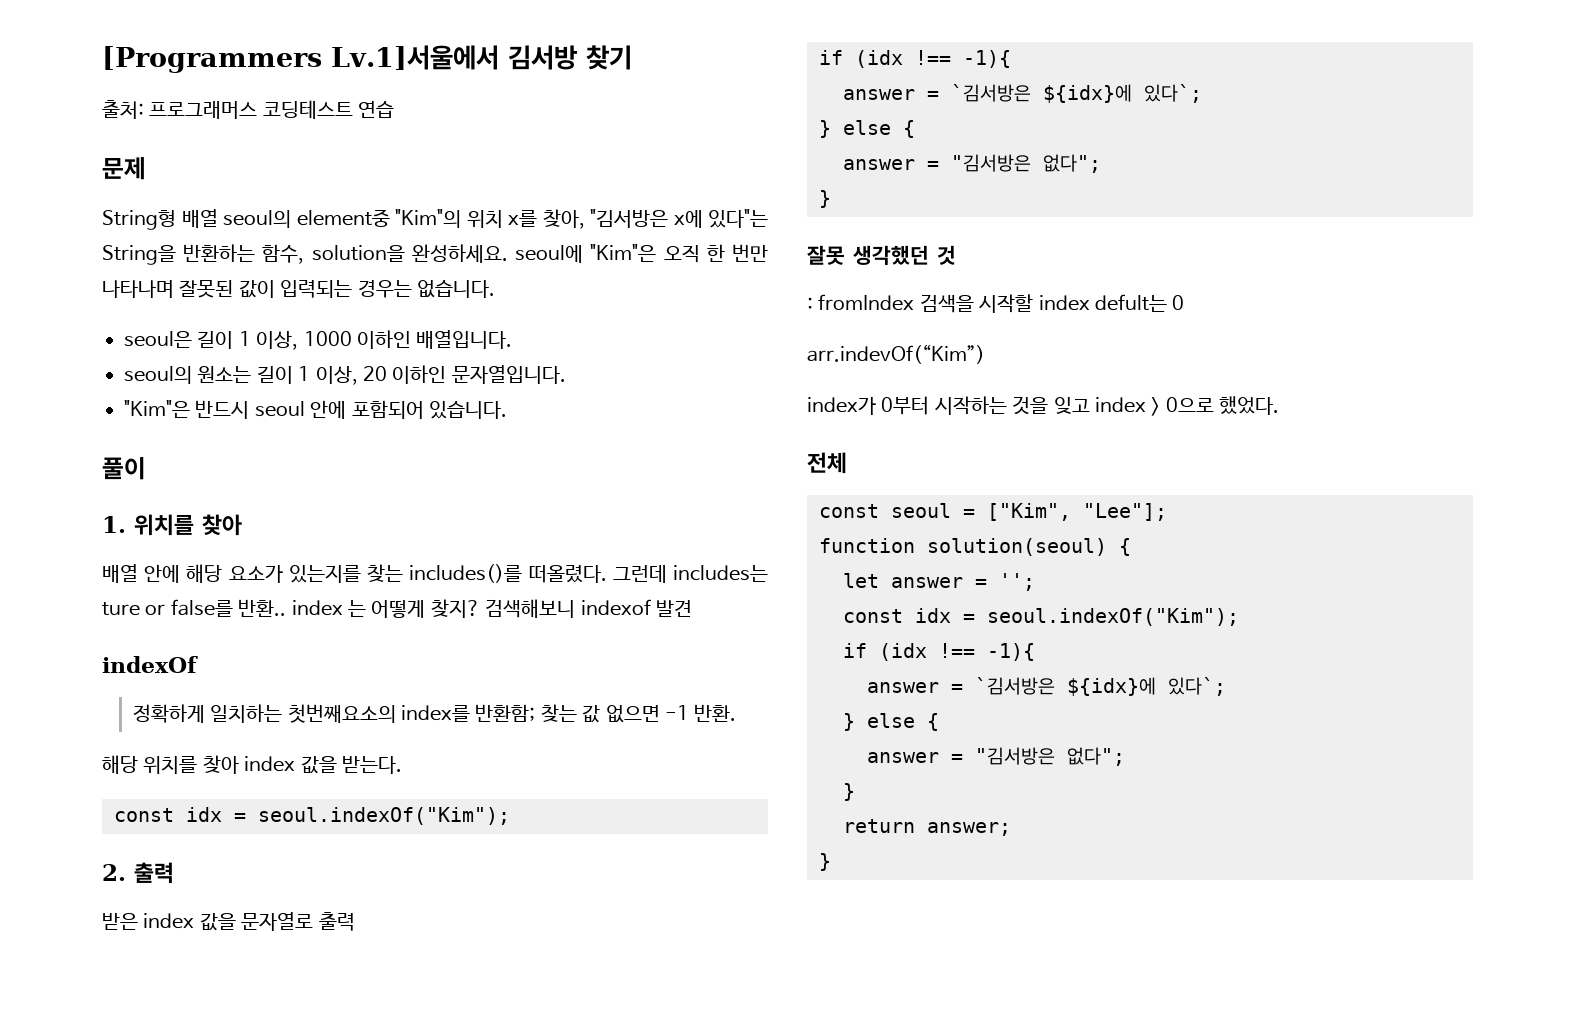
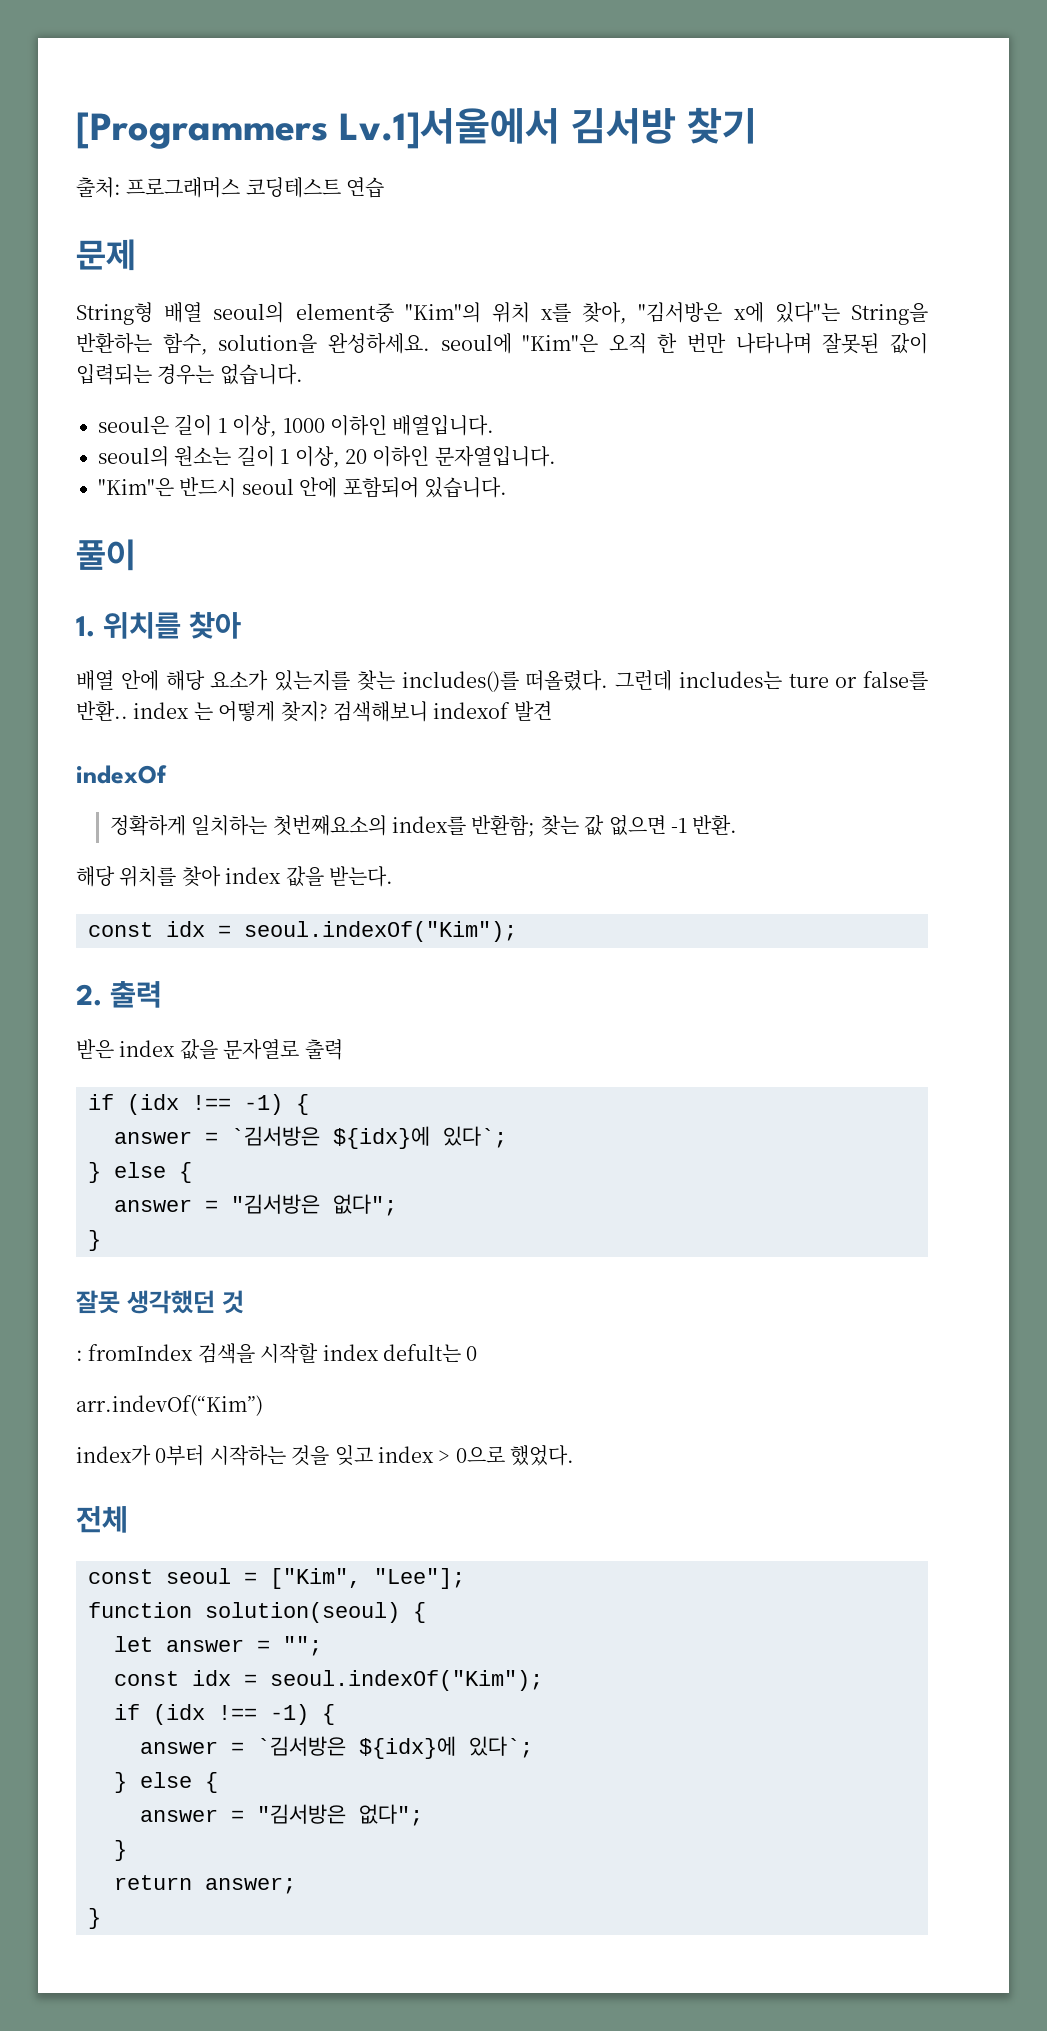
[963,50,1011,68] -1){ -> [244,1094,309,1115] -1) {
[999,573,1035,591] ''; -> [283,1636,322,1656] "";
[987,643,1035,661] -1){ -> [270,1704,335,1725] -1) {

